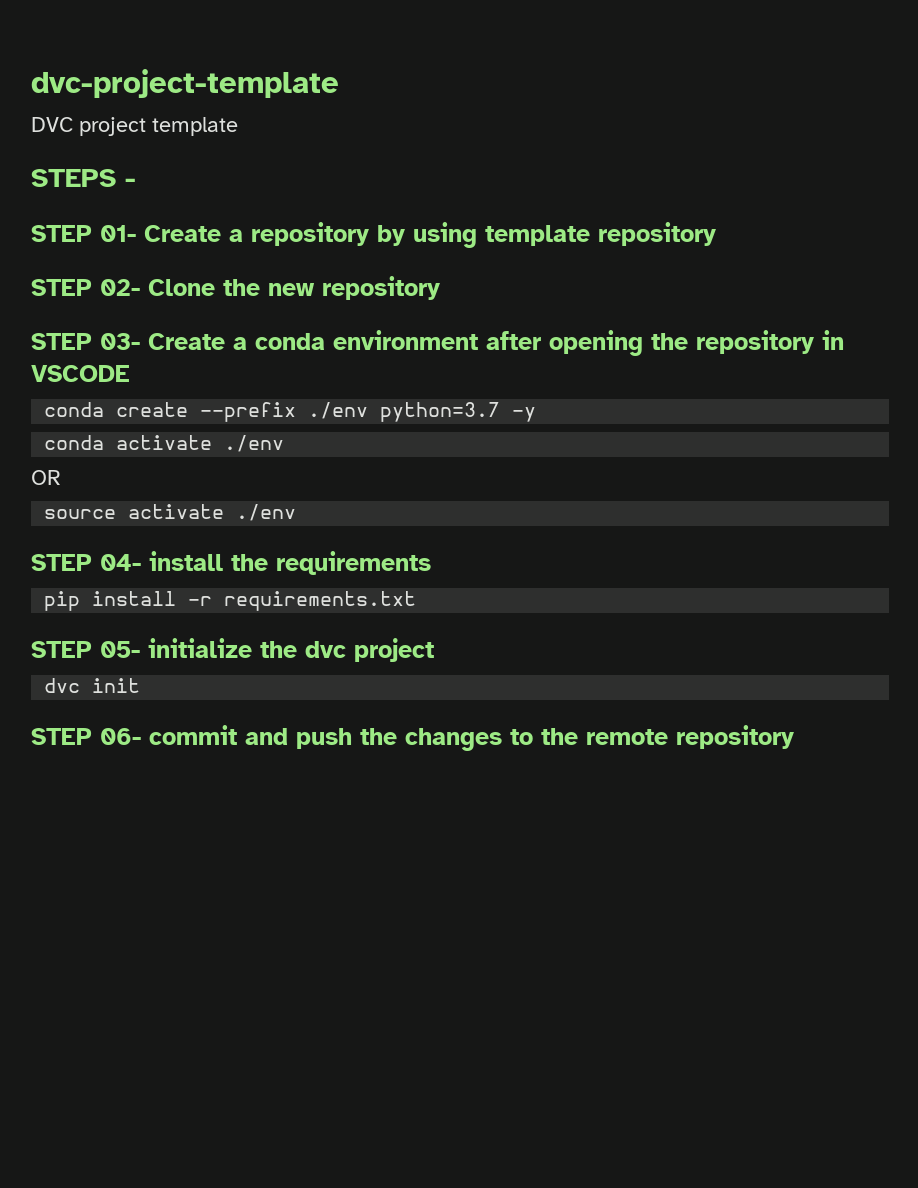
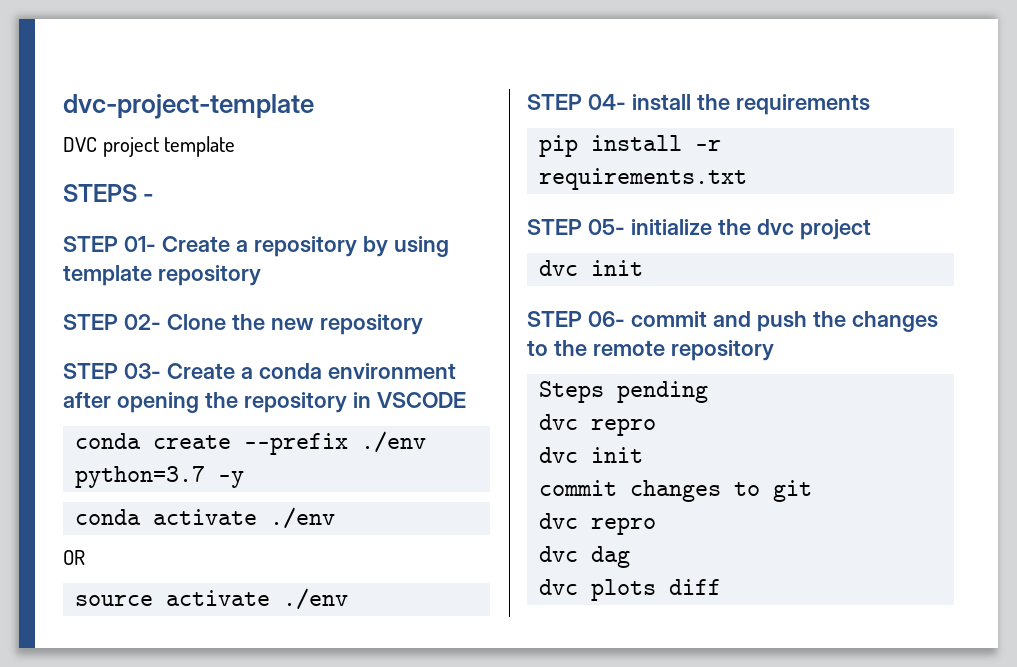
(794, 737) none -> [539,381,709,403] [539,414,657,436] [539,447,644,463] [539,480,813,502] [539,513,657,535] [539,546,631,568] [539,579,722,601] // Steps pending // dvc repro // dvc init // commit changes to git // dvc repro // dvc dag // dvc plots diff

